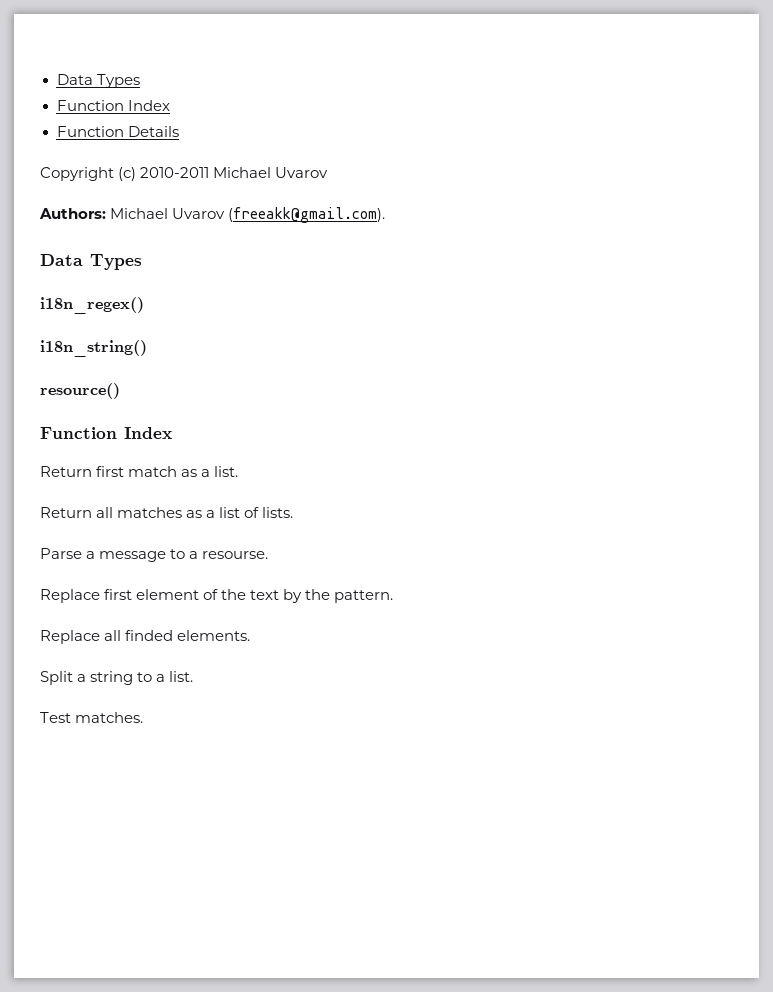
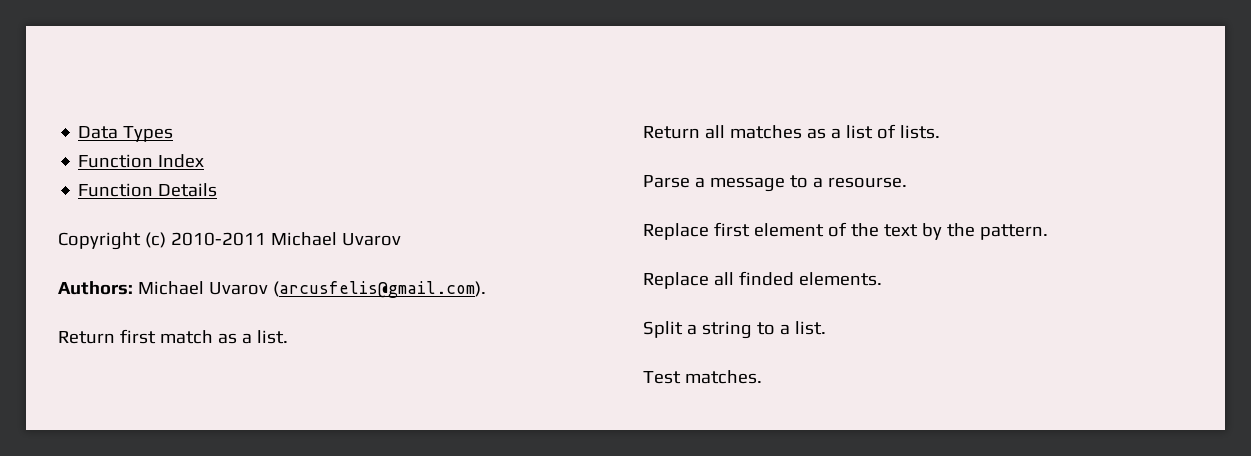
[228,207,386,223] [40,254,142,270] [40,297,144,314] [40,340,147,357] [40,383,120,399] [40,427,172,439] (freeakk@gmail.com). // Data Types // i18n_regex() // i18n_string() // resource() // Function Index -> [272,281,486,298] (arcusfelis@gmail.com).

